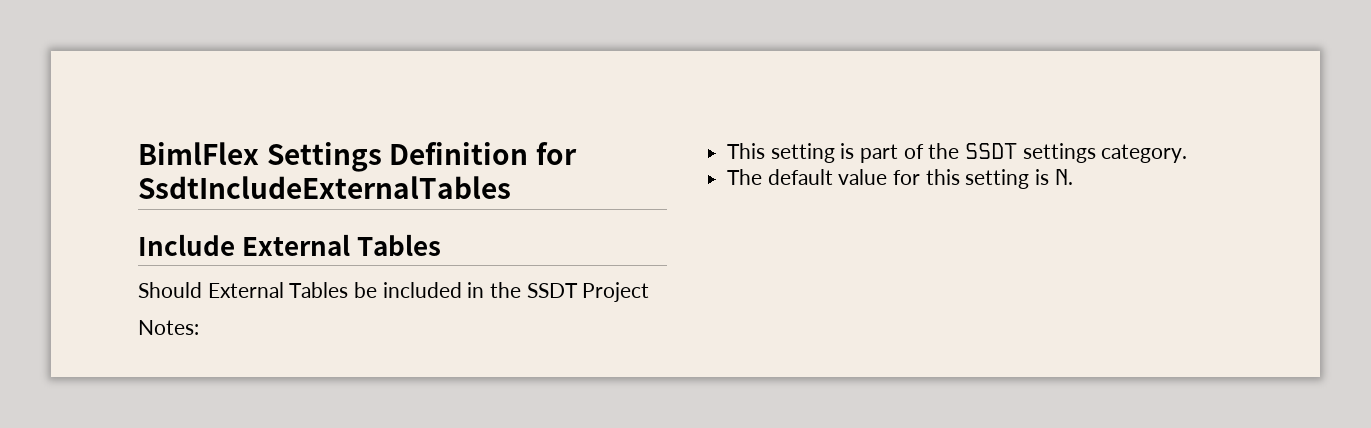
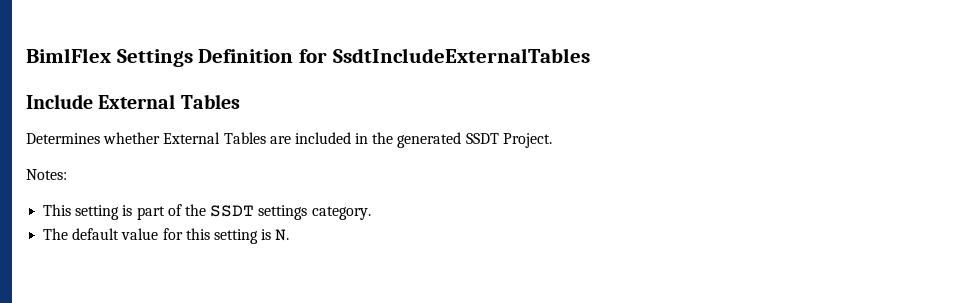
[138,282,378,298] Should External Tables be -> [26,132,291,144] Determines whether External Tables are
[526,282,650,302] SSDT Project -> [397,132,552,148] generated SSDT Project.

